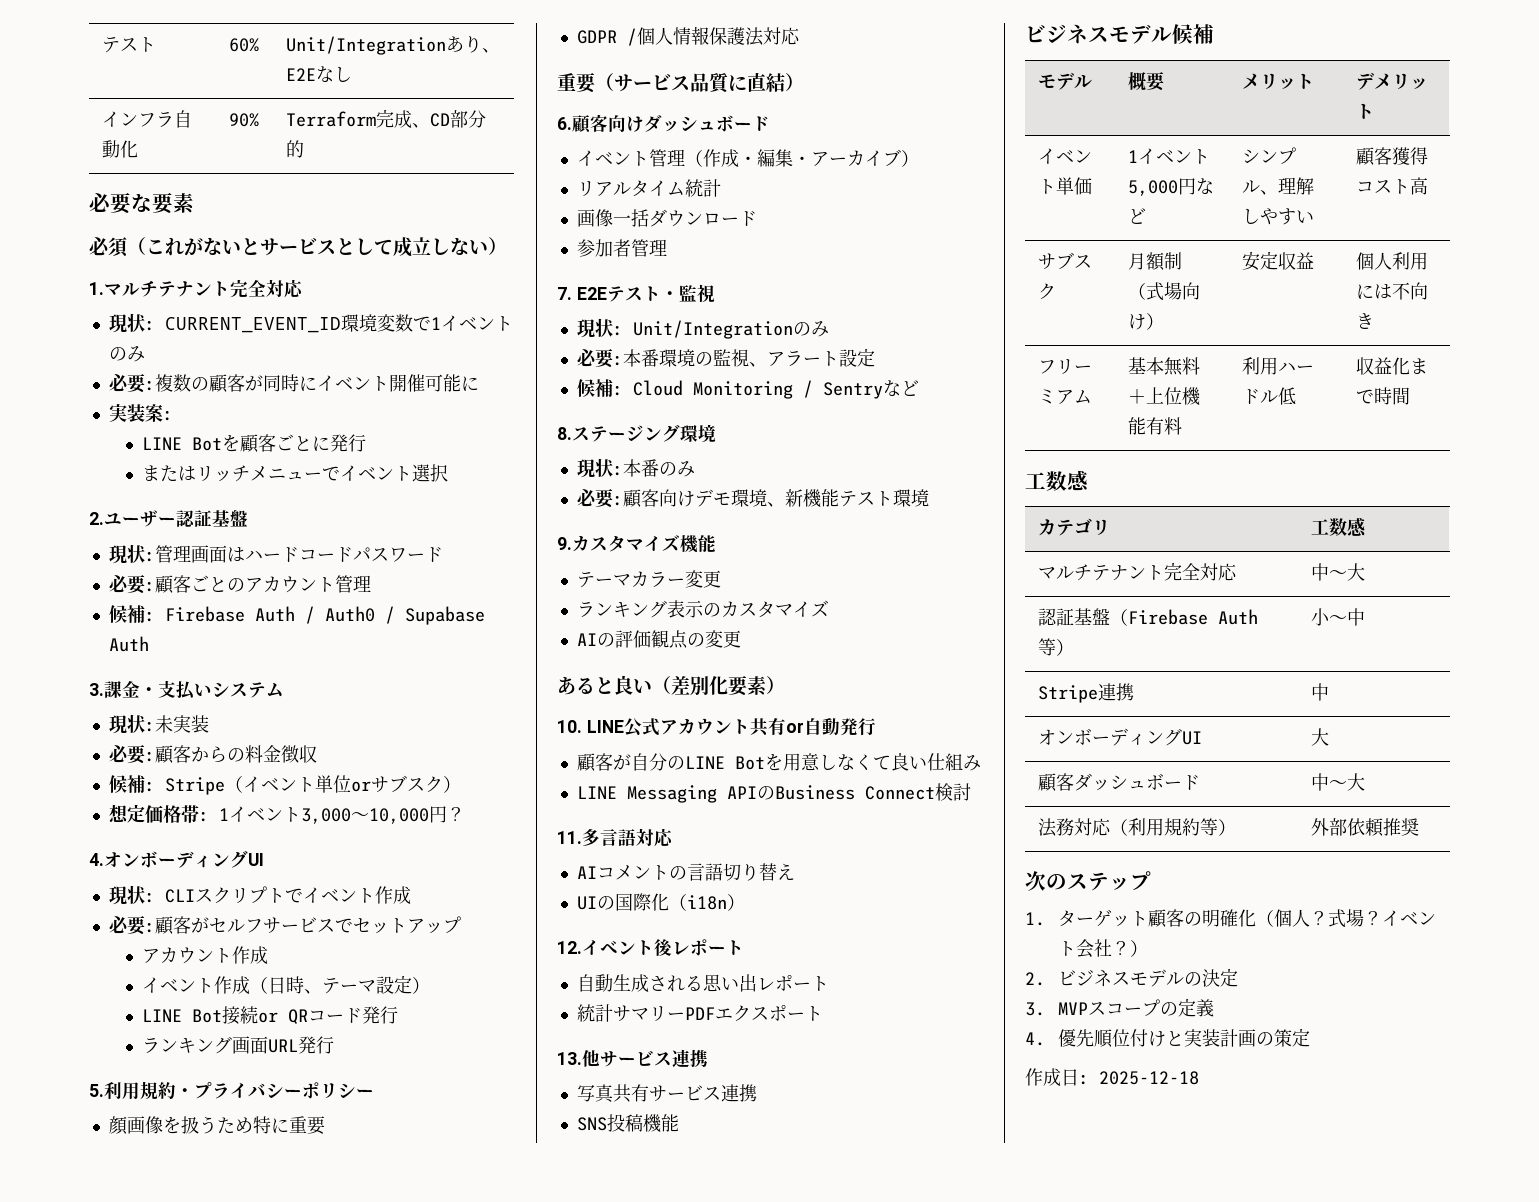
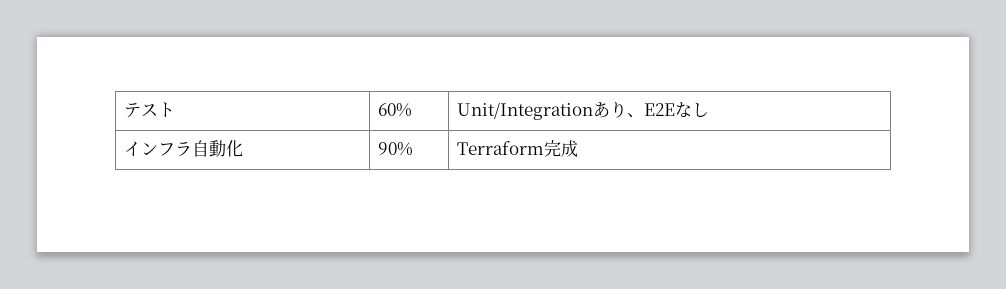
[412,110,487,128] [286,140,305,158] [89,193,194,214] [89,237,507,257] [89,279,304,298] [108,313,513,333] [108,346,145,362] [108,374,479,393] [108,404,173,422] [142,434,367,453] [142,464,449,482] [89,510,248,527] [108,544,443,564] [108,575,371,594] [108,605,485,625] [108,636,149,652] [89,680,284,700] [108,714,209,734] [108,745,317,764] [108,775,461,795] [108,804,465,824] [89,851,264,868] [108,885,411,905] [108,916,461,935] [142,946,269,964] [142,975,431,994] [142,1006,399,1025] [142,1036,335,1054] [89,1081,374,1100] [108,1116,325,1135] [576,26,800,46] [557,72,804,94] [557,114,770,133] [576,149,919,167] [576,179,721,197] [576,209,757,227] [576,239,667,257] [557,284,715,303] [576,318,829,339] [576,348,875,368] [576,379,919,399] [557,424,716,443] [576,458,695,478] [576,489,929,508] [557,535,716,553] [576,570,721,588] [576,600,829,618] [576,630,741,649] [557,675,785,696] [557,718,876,737] [576,753,981,772] [576,783,971,803] [557,828,674,847] [576,863,795,881] [576,893,745,911] [557,939,744,956] [576,974,829,992] [576,1004,823,1022] [557,1049,708,1068] [576,1084,757,1103] [576,1114,679,1133] [1025,24,1214,44] [1038,72,1093,90] [1128,72,1166,91] [1242,73,1315,89] [1356,72,1429,90] [1356,103,1375,119] [1038,148,1093,165] [1038,177,1093,195] [1128,148,1211,165] [1128,178,1215,196] [1128,208,1147,224] [1242,147,1297,165] [1242,177,1315,195] [1242,208,1315,225] [1356,147,1429,166] [1356,177,1429,195] [1038,252,1093,270] [1038,283,1057,300] [1128,252,1183,271] [1128,282,1201,301] [1128,313,1165,330] [1242,251,1315,271] [1356,252,1429,270] [1356,282,1429,300] [1356,313,1375,329] [1038,359,1093,374] [1038,389,1093,405] [1128,357,1201,376] [1128,387,1202,406] [1128,417,1183,435] [1242,357,1315,375] [1242,387,1297,405] [1356,357,1429,375] [1356,387,1411,405] [1025,470,1089,492] [1038,518,1111,536] [1311,517,1368,537] [1038,562,1238,581] [1311,563,1366,581] [1038,608,1259,626] [1038,638,1075,656] [1311,608,1366,626] [1038,683,1135,703] [1311,683,1330,701] [1038,728,1203,746] [1311,728,1330,746] [1038,773,1201,792] [1311,773,1366,791] [1038,818,1237,837] [1311,818,1420,837] [1025,871,1151,891] [1025,909,1437,928] [1058,939,1149,958] [1025,968,1239,987] [1025,998,1215,1017] [1025,1028,1311,1048] [1025,1068,1199,1086] 、CD部分的 // 必要な要素 // 必須（これがないとサービスとして成立しない） // 1.マルチテナント完全対応 // 現状: CURRENT_EVENT_ID環境変数で1イベントのみ // 必要:複数の顧客が同時にイベント開催可能に // 実装案: // LINE Botを顧客ごとに発行 // またはリッチメニューでイベント選択 // 2.ユーザー認証基盤 // 現状:管理画面はハードコードパスワード // 必要:顧客ごとのアカウント管理 // 候補: Firebase Auth / Auth0 / Supabase Auth // 3.課金・支払いシステム // 現状:未実装 // 必要:顧客からの料金徴収 // 候補: Stripe（イベント単位orサブスク） // 想定価格帯: 1イベント3,000〜10,000円？ // 4.オンボーディングUI // 現状: CLIスクリプトでイベント作成 // 必要:顧客がセルフサービスでセットアップ // アカウント作成 // イベント作成（日時、テーマ設定） // LINE Bot接続or QRコード発行 // ランキング画面URL発行 // 5.利用規約・プライバシーポリシー // 顔画像を扱うため特に重要 // GDPR /個人情報保護法対応 // 重要（サービス品質に直結） // 6.顧客向けダッシュボード // イベント管理（作成・編集・アーカイブ） // リアルタイム統計 // 画像一括ダウンロード // 参加者管理 // 7. E2Eテスト・監視 // 現状: Unit/Integrationのみ // 必要:本番環境の監視、アラート設定 // 候補: Cloud Monitoring / Sentryなど // 8.ステージング環境 // 現状:本番のみ // 必要:顧客向けデモ環境、新機能テスト環境 // 9.カスタマイズ機能 // テーマカラー変更 // ランキング表示のカスタマイズ // AIの評価観点の変更 // あると良い（差別化要素） // 10. LINE公式アカウント共有or自動発行 // 顧客が自分のLINE Botを用意しなくて良い仕組み // LINE Messaging APIのBusiness Connect検討 // 11.多言語対応 // AIコメントの言語切り替え // UIの国際化（i18n） // 12.イベント後レポート // 自動生成される思い出レポート // 統計サマリーPDFエクスポート // 13.他サービス連携 // 写真共有サービス連携 // SNS投稿機能 // ビジネスモデル候補 // モデル | 概要 | メリット | デメリット // イベント単価 | 1イベント5,000円など | シンプル、理解しやすい | 顧客獲得コスト高 // サブスク | 月額制（式場向け） | 安定収益 | 個人利用には不向き // フリーミアム | 基本無料＋上位機能有料 | 利用ハードル低 | 収益化まで時間 // 工数感 // カテゴリ | 工数感 // マルチテナント完全対応 | 中〜大 // 認証基盤（Firebase Auth等） | 小〜中 // Stripe連携 | 中 // オンボーディングUI | 大 // 顧客ダッシュボード | 中〜大 // 法務対応（利用規約等） | 外部依頼推奨 // 次のステップ // 1.ターゲット顧客の明確化（個人？式場？イベント会社？） // 2.ビジネスモデルの決定 // 3. MVPスコープの定義 // 4.優先順位付けと実装計画の策定 // 作成日: 2025-12-18 -> (578, 148) none

